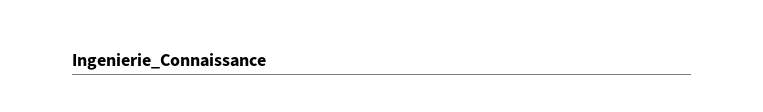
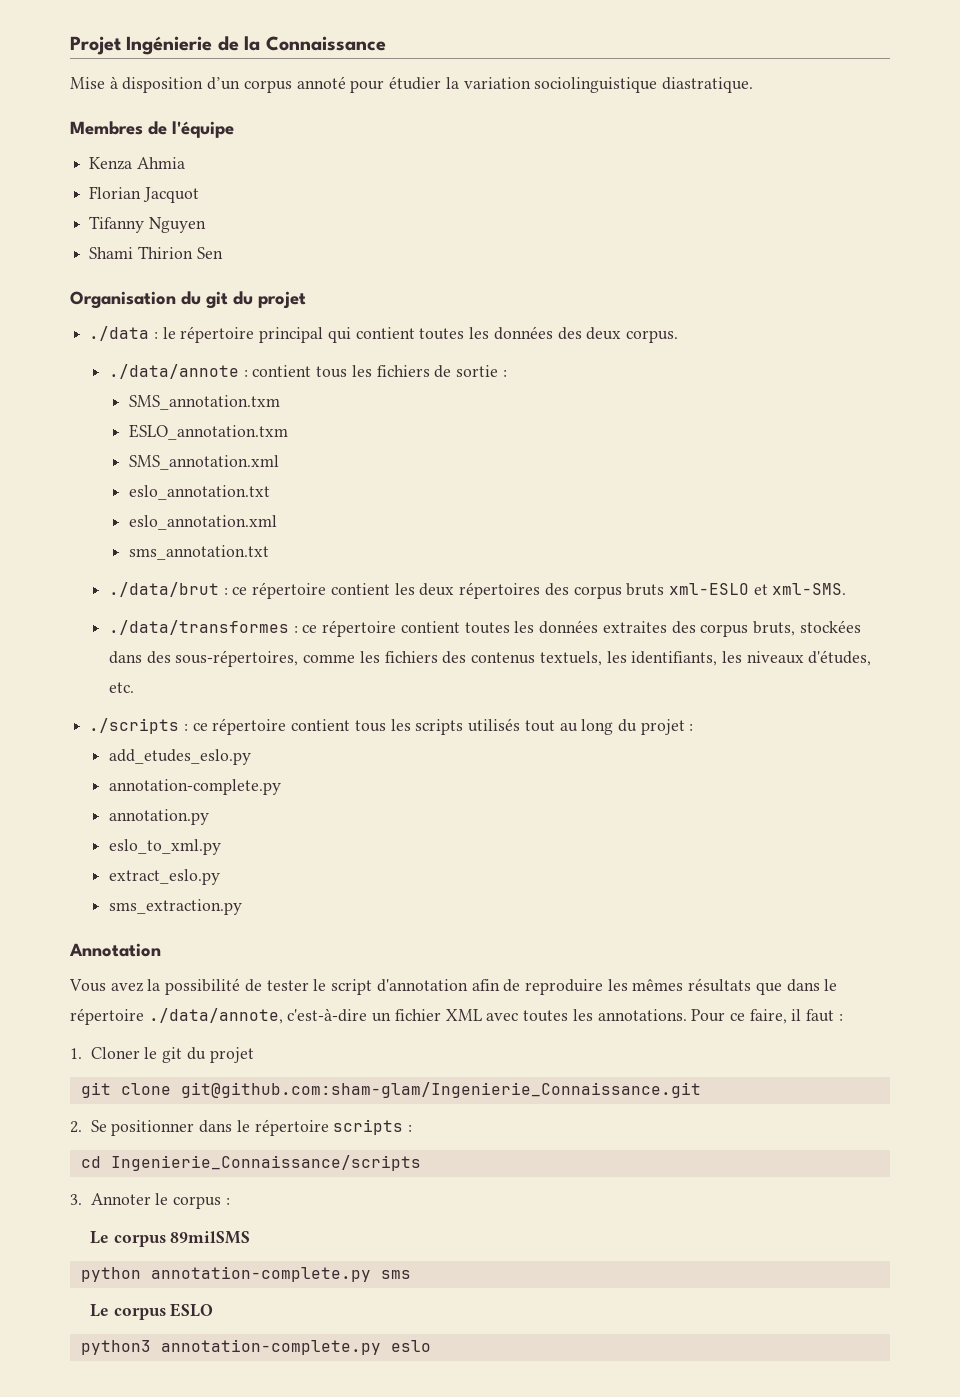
[72,53,266,70] Ingenierie_Connaissance -> [70,36,386,55] [70,76,753,93] [70,121,234,138] [89,157,185,170] [89,186,199,203] [89,216,206,233] [89,246,223,259] [70,291,306,309] [89,326,678,343] [109,364,507,379] [128,395,280,410] [128,424,288,440] [128,455,279,470] [128,485,270,500] [128,515,277,530] [128,545,269,560] [109,582,847,599] [109,620,861,637] [109,650,872,667] [109,682,135,693] [89,718,694,735] [109,749,252,765] [109,779,282,795] [109,809,210,825] [109,839,222,855] [109,869,221,885] [109,899,243,915] [69,943,161,957] [69,978,838,995] [70,1008,843,1025] [70,1047,254,1063] [80,1082,701,1098] [70,1119,413,1136] [80,1155,421,1171] [70,1193,230,1209] [89,1231,251,1247] [80,1266,411,1282] [89,1303,214,1320] [80,1339,431,1355] Projet Ingénierie de la Connaissance // Mise à disposition d’un corpus annoté pour étudier la variation sociolinguistique diastratique. // Membres de l'équipe // Kenza Ahmia // Florian Jacquot // Tifanny Nguyen // Shami Thirion Sen // Organisation du git du projet // ./data : le répertoire principal qui contient toutes les données des deux corpus. // ./data/annote : contient tous les fichiers de sortie : // SMS_annotation.txm // ESLO_annotation.txm // SMS_annotation.xml // eslo_annotation.txt // eslo_annotation.xml // sms_annotation.txt // ./data/brut : ce répertoire contient les deux répertoires des corpus bruts xml-ESLO et xml-SMS. // ./data/transformes : ce répertoire contient toutes les données extraites des corpus bruts, stockées dans des sous-répertoires, comme les fichiers des contenus textuels, les identifiants, les niveaux d'études, etc. // ./scripts : ce répertoire contient tous les scripts utilisés tout au long du projet : // add_etudes_eslo.py // annotation-complete.py // annotation.py // eslo_to_xml.py // extract_eslo.py // sms_extraction.py // Annotation // Vous avez la possibilité de tester le script d'annotation afin de reproduire les mêmes résultats que dans le répertoire ./data/annote, c'est-à-dire un fichier XML avec toutes les annotations. Pour ce faire, il faut : // 1. Cloner le git du projet // git clone git@github.com:sham-glam/Ingenierie_Connaissance.git // 2. Se positionner dans le répertoire scripts : // cd Ingenierie_Connaissance/scripts // 3. Annoter le corpus : // Le corpus 89milSMS // python annotation-complete.py sms // Le corpus ESLO // python3 annotation-complete.py eslo

